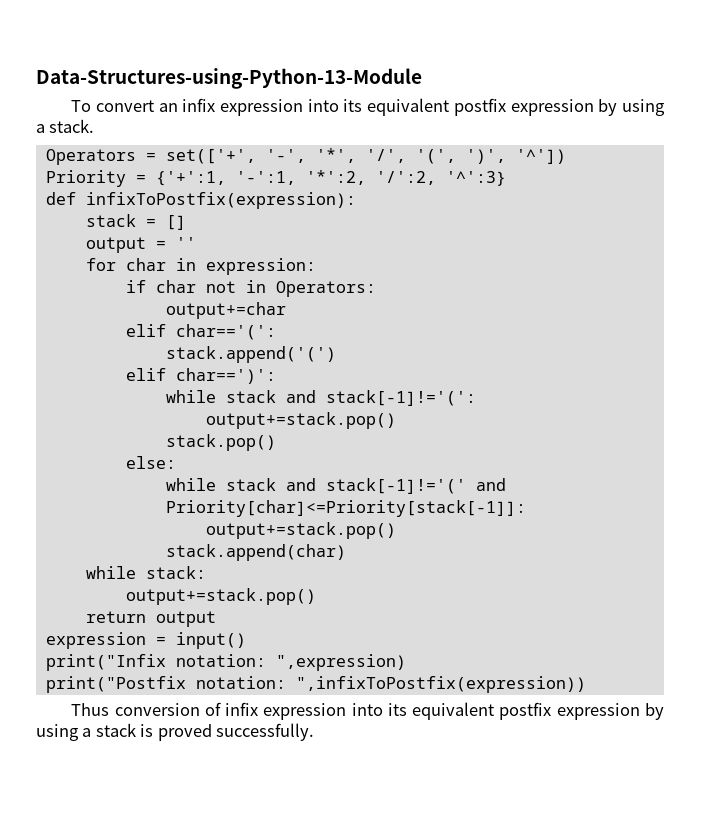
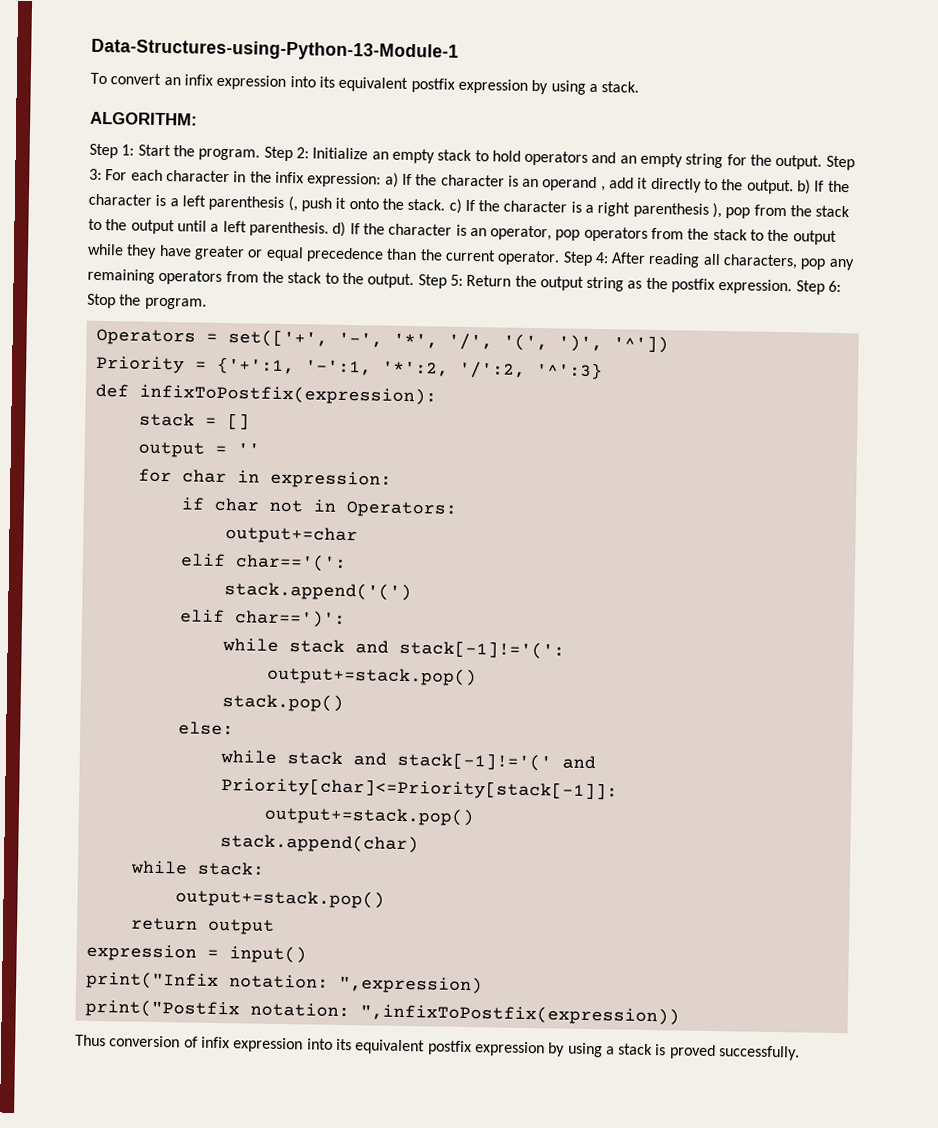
[36,68,422,89] Data-Structures-using-Python-13-Module -> [91,38,459,62] Data-Structures-using-Python-13-Module-1
(95, 126) none -> [90,111,198,126] [89,143,855,171] [89,168,850,195] [88,193,851,219] [88,218,837,245] [87,243,854,271] [87,268,842,295] [87,293,207,310] // ALGORITHM: // Step 1: Start the program. Step 2: Initialize an empty stack to hold operators and an empty string for the output. Step 3: For each character in the infix expression: a) If the character is an operand , add it directly to the output. b) If the character is a left parenthesis (, push it onto the stack. c) If the character is a right parenthesis ), pop from the stack to the output until a left parenthesis. d) If the character is an operator, pop operators from the stack to the output while they have greater or equal precedence than the current operator. Step 4: After reading all characters, pop any remaining operators from the stack to the output. Step 5: Return the output string as the postfix expression. Step 6: Stop the program.

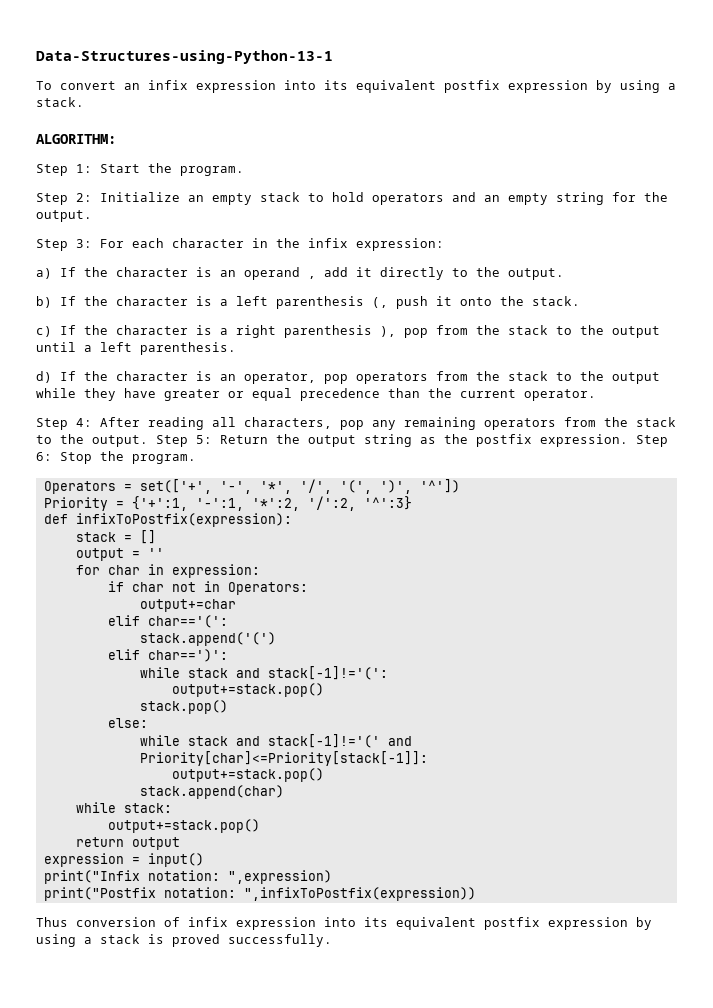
[91,38,459,62] Data-Structures-using-Python-13-Module-1 -> [36,50,333,64] Data-Structures-using-Python-13-1
(261, 154) none -> (244, 171) //
(823, 162) none -> (92, 216) //
(382, 180) none -> (444, 244) //
(794, 187) none -> (564, 274) //
(446, 204) none -> (580, 301) //
(329, 229) none -> (236, 348) //
(561, 258) none -> (596, 395) //

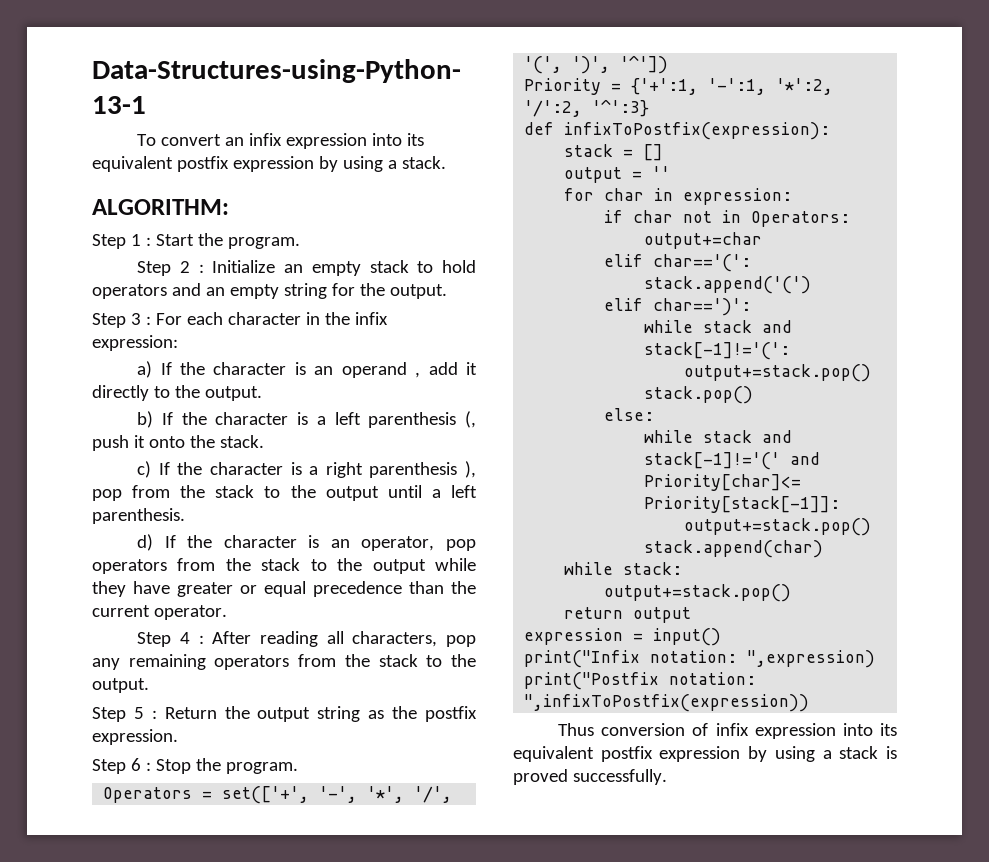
[76,164,92,173] 1: -> [130,234,151,246] 1 :
[76,193,92,202] 2: -> [179,261,204,273] 2 :
[76,239,92,248] 3: -> [130,313,151,325] 3 :
[76,418,92,427] 4: -> [179,632,204,644] 4 :
[156,435,212,447] Step 5: -> [92,707,157,722] // Step 5 :
[636,435,668,447] [36,452,52,461] Step 6: -> [92,758,151,774] // Step 6 :

